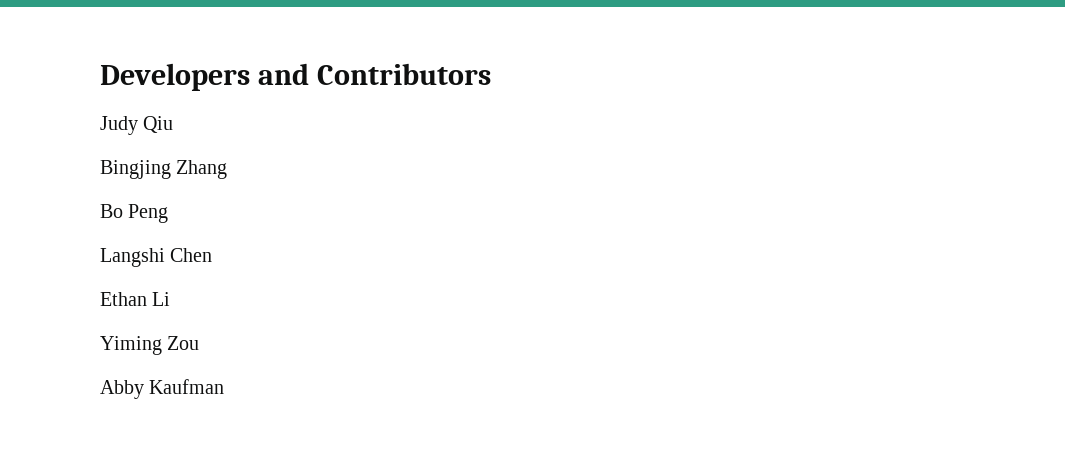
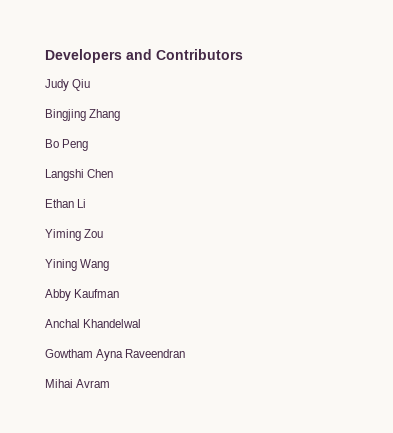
(200, 343) none -> [45,259,110,271] // Yining Wang
(225, 386) none -> [45,319,142,328] [45,349,186,361] [45,379,111,388] // Anchal Khandelwal // Gowtham Ayna Raveendran // Mihai Avram

